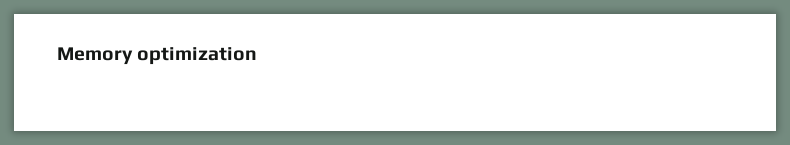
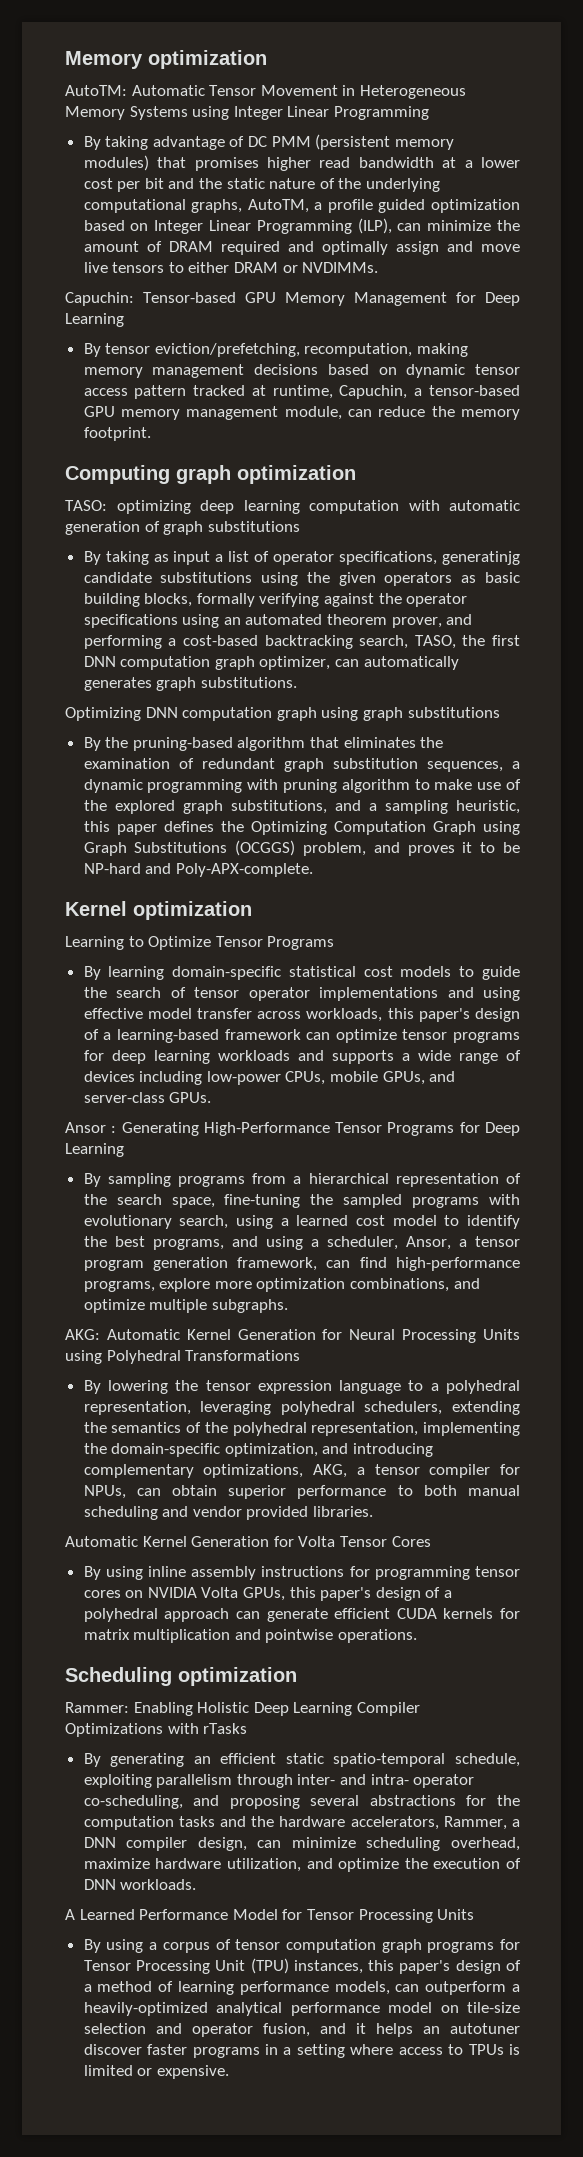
(258, 56) none -> [65,85,466,99] [65,106,429,120] [83,134,454,150] [83,155,521,171] [83,178,441,192] [83,199,520,213] [83,218,520,234] [83,241,520,255] [83,262,379,273] [65,292,520,306] [65,313,124,327] [83,343,469,357] [83,364,520,378] [83,385,520,399] [83,406,520,420] [83,427,151,441] [65,465,356,484] [65,500,520,514] [65,521,300,535] [83,551,520,565] [83,572,520,586] [83,593,468,607] [83,614,473,628] [83,635,520,649] [83,656,459,670] [83,677,297,691] [65,707,500,721] [83,737,444,751] [83,758,520,772] [83,779,522,793] [83,800,520,814] [83,821,520,835] [83,840,521,856] [83,863,313,877] [65,901,252,920] [65,936,335,950] [83,966,520,980] [83,987,520,1001] [83,1008,521,1022] [83,1029,520,1043] [83,1050,522,1064] [83,1071,456,1085] [83,1092,212,1103] [65,1122,520,1136] [65,1143,124,1157] [83,1173,521,1187] [83,1194,520,1208] [83,1215,521,1229] [83,1236,520,1250] [83,1257,520,1271] [83,1278,480,1292] [83,1299,288,1313] [65,1329,520,1343] [65,1350,301,1364] [83,1380,520,1394] [83,1401,520,1415] [83,1422,520,1436] [83,1443,434,1457] [83,1464,520,1478] [83,1485,520,1499] [83,1506,374,1520] [65,1536,431,1547] [83,1566,521,1580] [83,1587,453,1601] [83,1608,520,1622] [83,1629,418,1643] [65,1667,297,1686] [65,1702,420,1716] [65,1723,248,1737] [83,1753,520,1767] [83,1774,475,1788] [83,1795,520,1809] [83,1816,521,1830] [83,1837,520,1851] [83,1858,521,1872] [83,1879,197,1890] [65,1909,475,1923] [83,1939,520,1953] [83,1958,522,1974] [83,1981,521,1995] [83,2002,520,2016] [83,2023,520,2037] [83,2044,520,2058] [83,2065,229,2079] // AutoTM: Automatic Tensor Movement in Heterogeneous Memory Systems using Integer Linear Programming // By taking advantage of DC PMM (persistent memory modules) that promises higher read bandwidth at a lower cost per bit and the static nature of the underlying computational graphs, AutoTM, a profile guided optimization based on Integer Linear Programming (ILP), can minimize the amount of DRAM required and optimally assign and move live tensors to either DRAM or NVDIMMs. // Capuchin: Tensor-based GPU Memory Management for Deep Learning // By tensor eviction/prefetching, recomputation, making memory management decisions based on dynamic tensor access pattern tracked at runtime, Capuchin, a tensor-based GPU memory management module, can reduce the memory footprint. // Computing graph optimization // TASO: optimizing deep learning computation with automatic generation of graph substitutions // By taking as input a list of operator specifications, generatinjg candidate substitutions using the given operators as basic building blocks, formally verifying against the operator specifications using an automated theorem prover, and performing a cost-based backtracking search, TASO, the first DNN computation graph optimizer, can automatically generates graph substitutions. // Optimizing DNN computation graph using graph substitutions // By the pruning-based algorithm that eliminates the examination of redundant graph substitution sequences, a dynamic programming with pruning algorithm to make use of the explored graph substitutions, and a sampling heuristic, this paper defines the Optimizing Computation Graph using Graph Substitutions (OCGGS) problem, and proves it to be NP-hard and Poly-APX-complete. // Kernel optimization // Learning to Optimize Tensor Programs // By learning domain-specific statistical cost models to guide the search of tensor operator implementations and using effective model transfer across workloads, this paper's design of a learning-based framework can optimize tensor programs for deep learning workloads and supports a wide range of devices including low-power CPUs, mobile GPUs, and server-class GPUs. // Ansor : Generating High-Performance Tensor Programs for Deep Learning // By sampling programs from a hierarchical representation of the search space, fine-tuning the sampled programs with evolutionary search, using a learned cost model to identify the best programs, and using a scheduler, Ansor, a tensor program generation framework, can find high-performance programs, explore more optimization combinations, and optimize multiple subgraphs. // AKG: Automatic Kernel Generation for Neural Processing Units using Polyhedral Transformations // By lowering the tensor expression language to a polyhedral representation, leveraging polyhedral schedulers, extending the semantics of the polyhedral representation, implementing the domain-specific optimization, and introducing complementary optimizations, AKG, a tensor compiler for NPUs, can obtain superior performance to both manual scheduling and vendor provided libraries. // Automatic Kernel Generation for Volta Tensor Cores // By using inline assembly instructions for programming tensor cores on NVIDIA Volta GPUs, this paper's design of a polyhedral approach can generate efficient CUDA kernels for matrix multiplication and pointwise operations. // Scheduling optimization // Rammer: Enabling Holistic Deep Learning Compiler Optimizations with rTasks // By generating an efficient static spatio-temporal schedule, exploiting parallelism through inter- and intra- operator co-scheduling, and proposing several abstractions for the computation tasks and the hardware accelerators, Rammer, a DNN compiler design, can minimize scheduling overhead, maximize hardware utilization, and optimize the execution of DNN workloads. // A Learned Performance Model for Tensor Processing Units // By using a corpus of tensor computation graph programs for Tensor Processing Unit (TPU) instances, this paper's design of a method of learning performance models, can outperform a heavily-optimized analytical performance model on tile-size selection and operator fusion, and it helps an autotuner discover faster programs in a setting where access to TPUs is limited or expensive.

